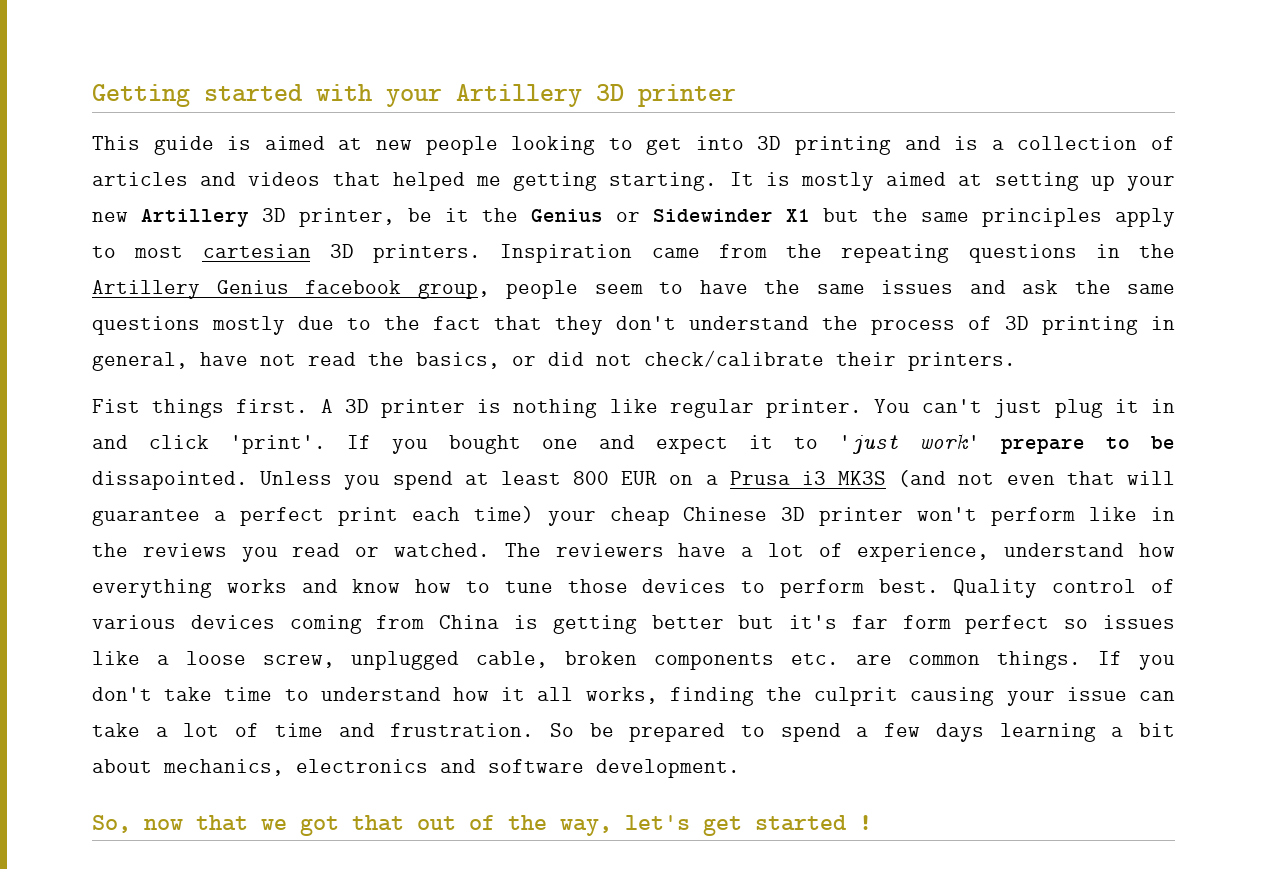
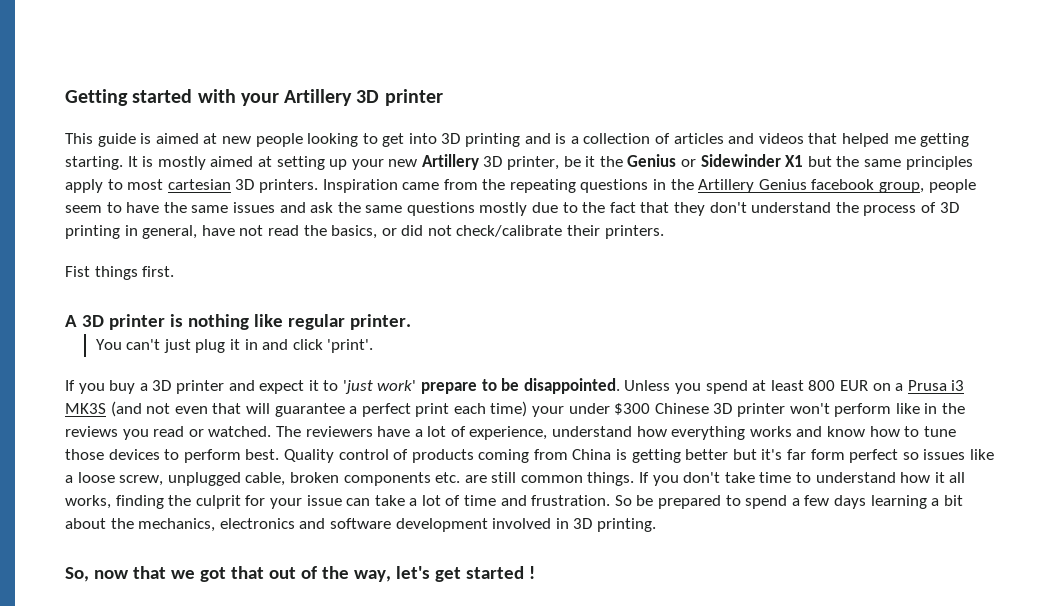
(309, 406) none -> (175, 271) //
(862, 408) none -> (411, 322) //
[347,435,578,454] If you bought one -> [65,380,224,394] // If you buy a 3D printer
[92,471,248,490] dissapointed. -> [523,378,620,394] disappointed.
[609,507,670,526] cheap -> [568,403,651,415] under $300
[92,615,275,629] various devices -> [411,449,474,463] products
(892, 660) none -> [491,472,517,483] still
[910,687,995,706] causing -> [245,495,266,506] for
(152, 766) none -> [110,518,134,529] the
[596,759,740,778] development. -> [395,518,656,532] development involved in 3D printing.

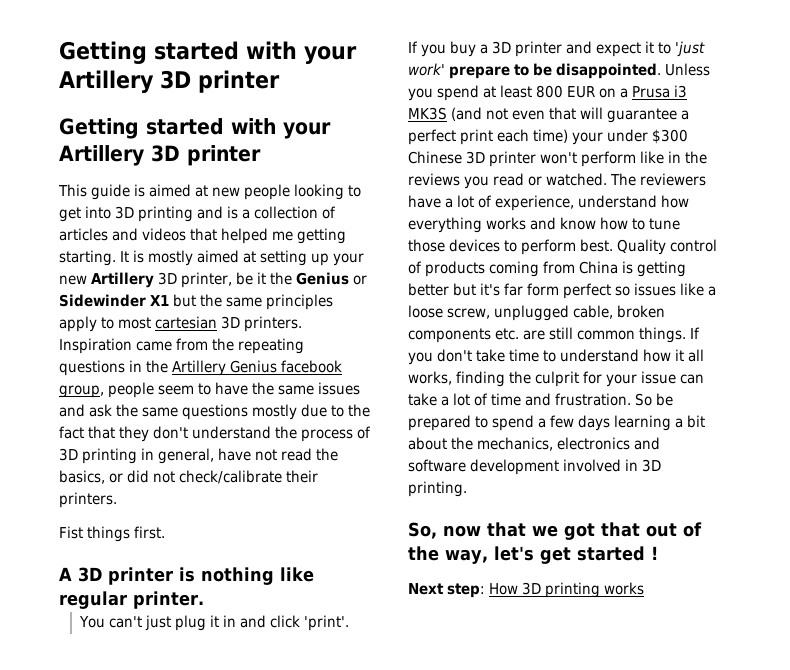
[65,89,443,106] Getting started with your Artillery 3D printer -> [59,41,357,64] [59,70,280,93] [59,118,331,139] [59,145,261,166] Getting started with your Artillery 3D printer // Getting started with your Artillery 3D printer
(535, 572) none -> [408,582,644,598] // Next step: How 3D printing works

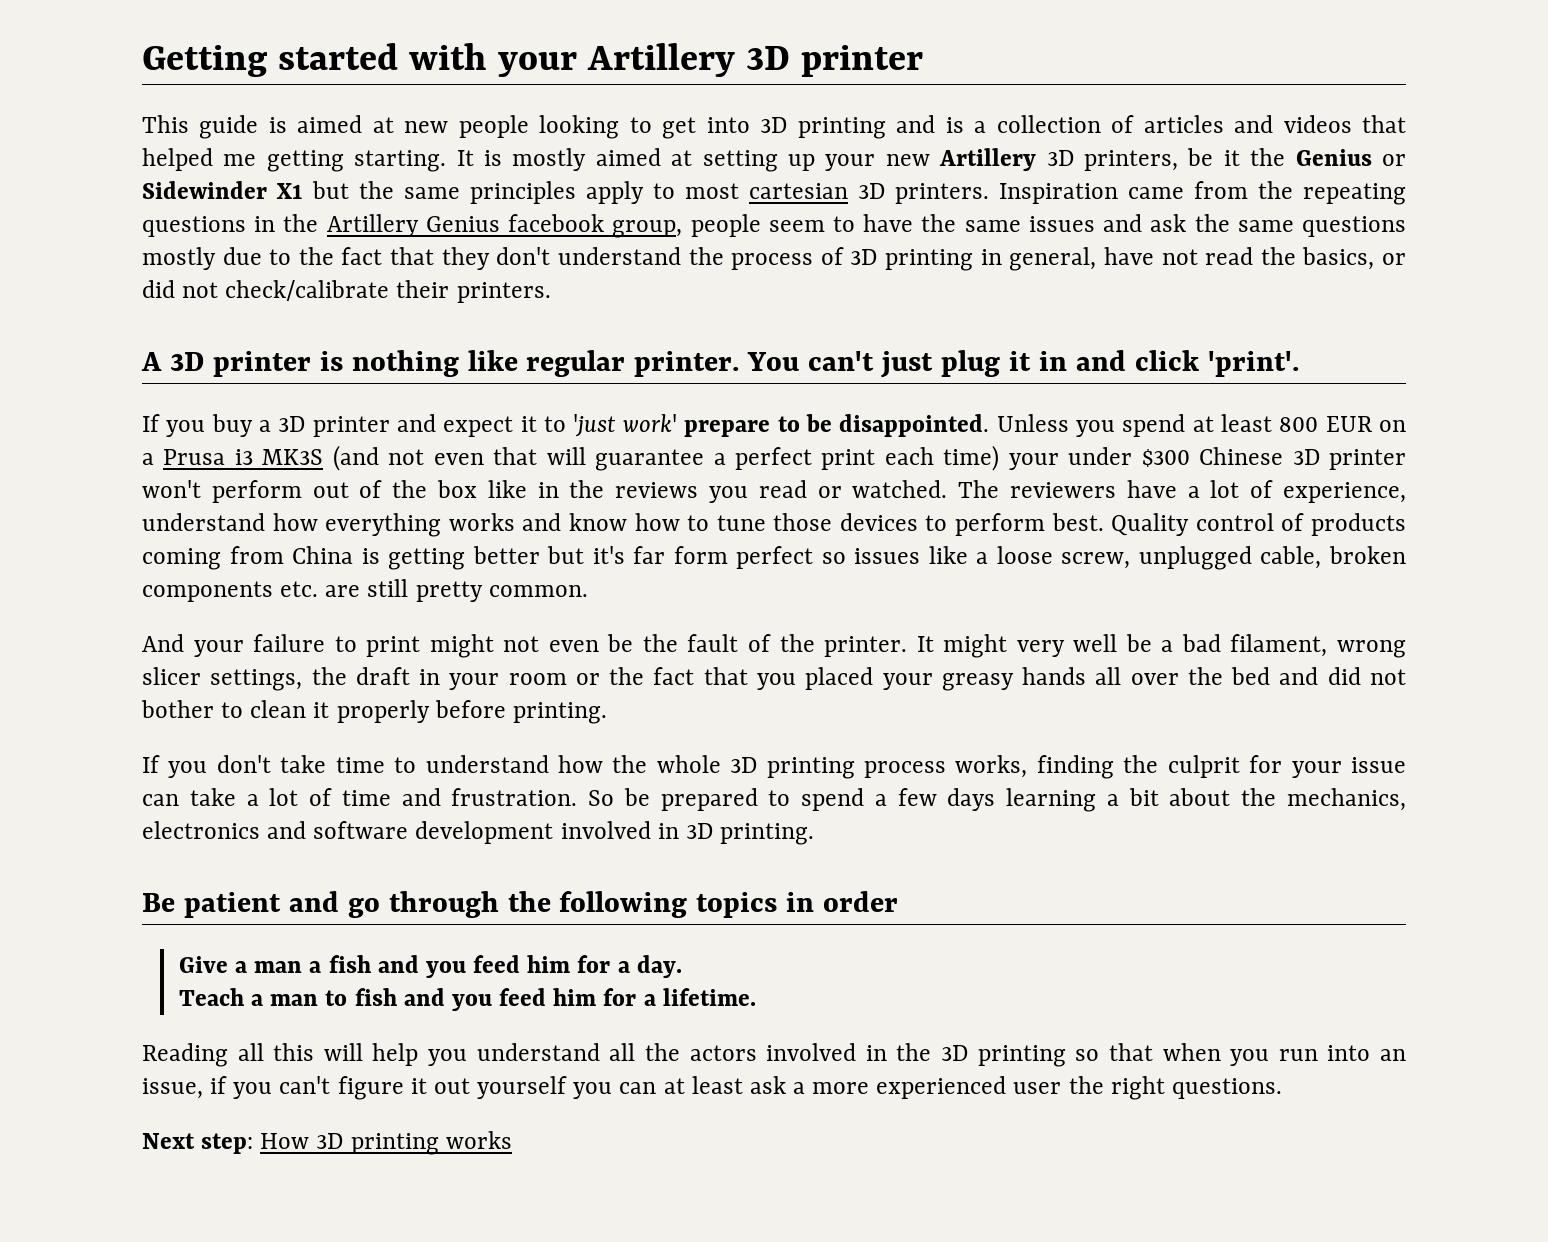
[59,41,357,64] [59,70,280,93] [59,118,331,139] [59,145,261,166] Getting started with your Artillery 3D printer // Getting started with your Artillery 3D printer -> [142,43,924,77] Getting started with your Artillery 3D printer
[181,272,232,288] printer, -> [1083,150,1178,171] printers,
[59,526,165,542] // Fist things first. -> (551, 292) none
(204, 600) // -> (740, 364) none
(636, 159) none -> [312,480,478,498] out of the box
[577,327,686,343] common things. -> [415,581,588,602] [142,634,1406,658] [142,667,1406,691] [141,700,607,724] pretty common. // And your failure to print might not even be the fault of the printer. It might very well be a bad filament, wrong slicer settings, the draft in your room or the fact that you placed your greasy hands all over the bed and did not bother to clean it properly before printing. //
[675,349,704,362] it all -> [612,755,947,779] the whole 3D printing process
[408,522,702,540] [408,546,658,564] So, now that we got that out of the way, let's get started ! -> [142,891,899,918] [178,955,682,978] [178,988,756,1011] [142,1043,1406,1067] [142,1076,1282,1100] Be patient and go through the following topics in order // Give a man a fish and you feed him for a day. // Teach a man to fish and you feed him for a lifetime. // Reading all this will help you understand all the actors involved in the 3D printing so that when you run into an issue, if you can't figure it out yourself you can at least ask a more experienced user the right questions.

